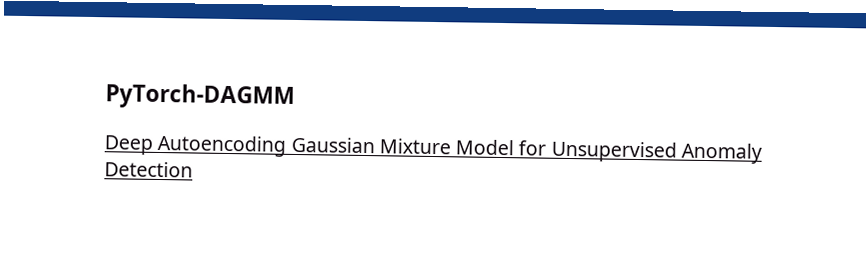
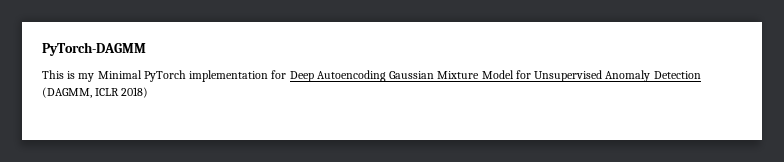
(295, 96) none -> [42,70,287,82] This is my Minimal PyTorch implementation for
(193, 169) none -> [42,87,149,98] (DAGMM, ICLR 2018)

